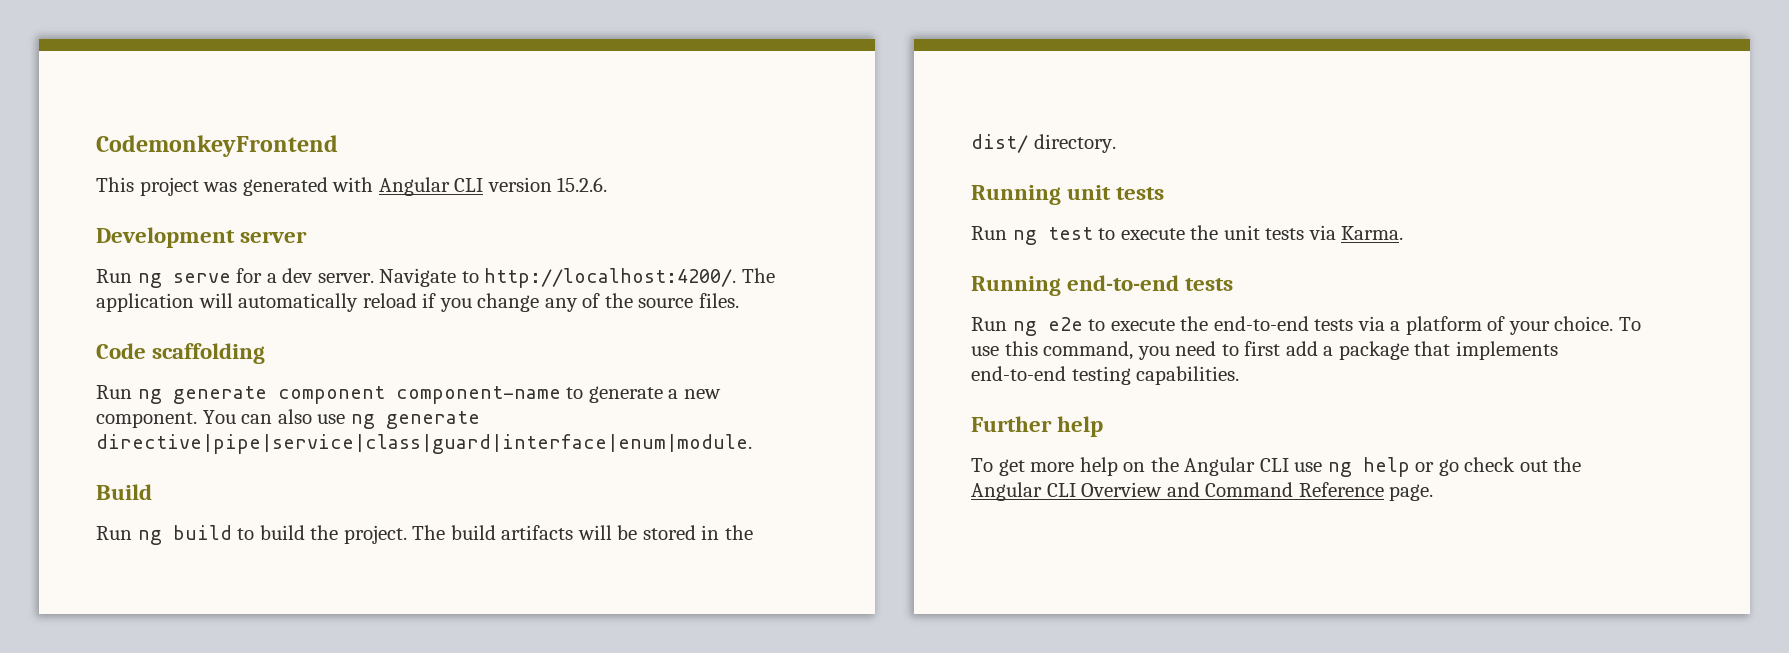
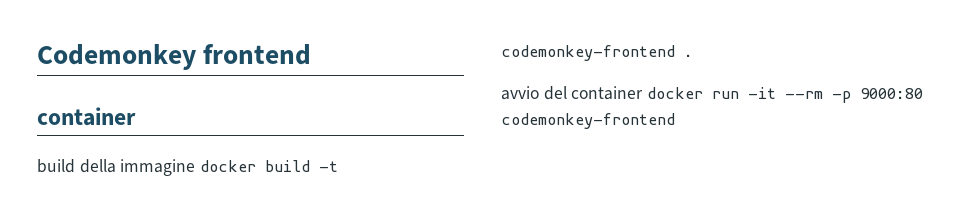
[96,135,338,157] [96,177,608,196] [96,227,308,248] [96,268,775,288] [96,293,739,312] [96,343,266,364] [96,385,721,404] [96,409,480,429] [96,434,752,454] [96,484,152,500] [96,525,753,545] [971,134,1116,153] [971,185,1165,205] [971,225,1404,245] [971,275,1234,296] [971,316,1641,336] [971,341,1558,360] [971,366,1240,385] [971,416,1104,437] [971,457,1582,477] [971,482,1434,501] CodemonkeyFrontend // This project was generated with Angular CLI version 15.2.6. // Development server // Run ng serve for a dev server. Navigate to http://localhost:4200/. The application will automatically reload if you change any of the source files. // Code scaffolding // Run ng generate component component-name to generate a new component. You can also use ng generate directive|pipe|service|class|guard|interface|enum|module. // Build // Run ng build to build the project. The build artifacts will be stored in the dist/ directory. // Running unit tests // Run ng test to execute the unit tests via Karma. // Running end-to-end tests // Run ng e2e to execute the end-to-end tests via a platform of your choice. To use this command, you need to first add a package that implements end-to-end testing capabilities. // Further help // To get more help on the Angular CLI use ng help or go check out the Angular CLI Overview and Command Reference page. -> [37,44,312,70] [37,107,136,126] [37,159,339,176] [501,45,693,61] [501,86,924,103] [501,113,675,129] Codemonkey frontend // container // build della immagine docker build -t codemonkey-frontend . // avvio del container docker run -it --rm -p 9000:80 codemonkey-frontend

